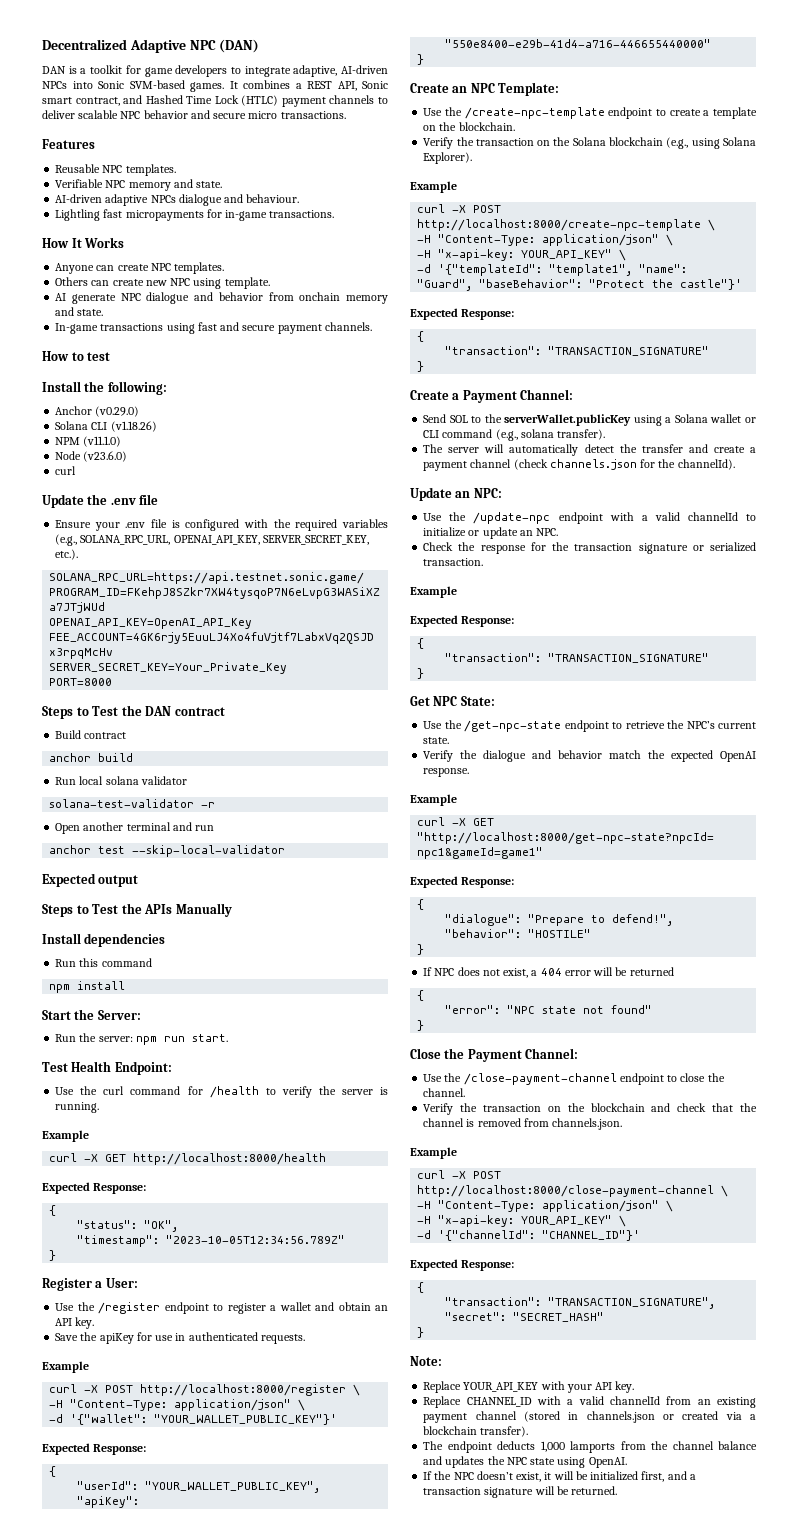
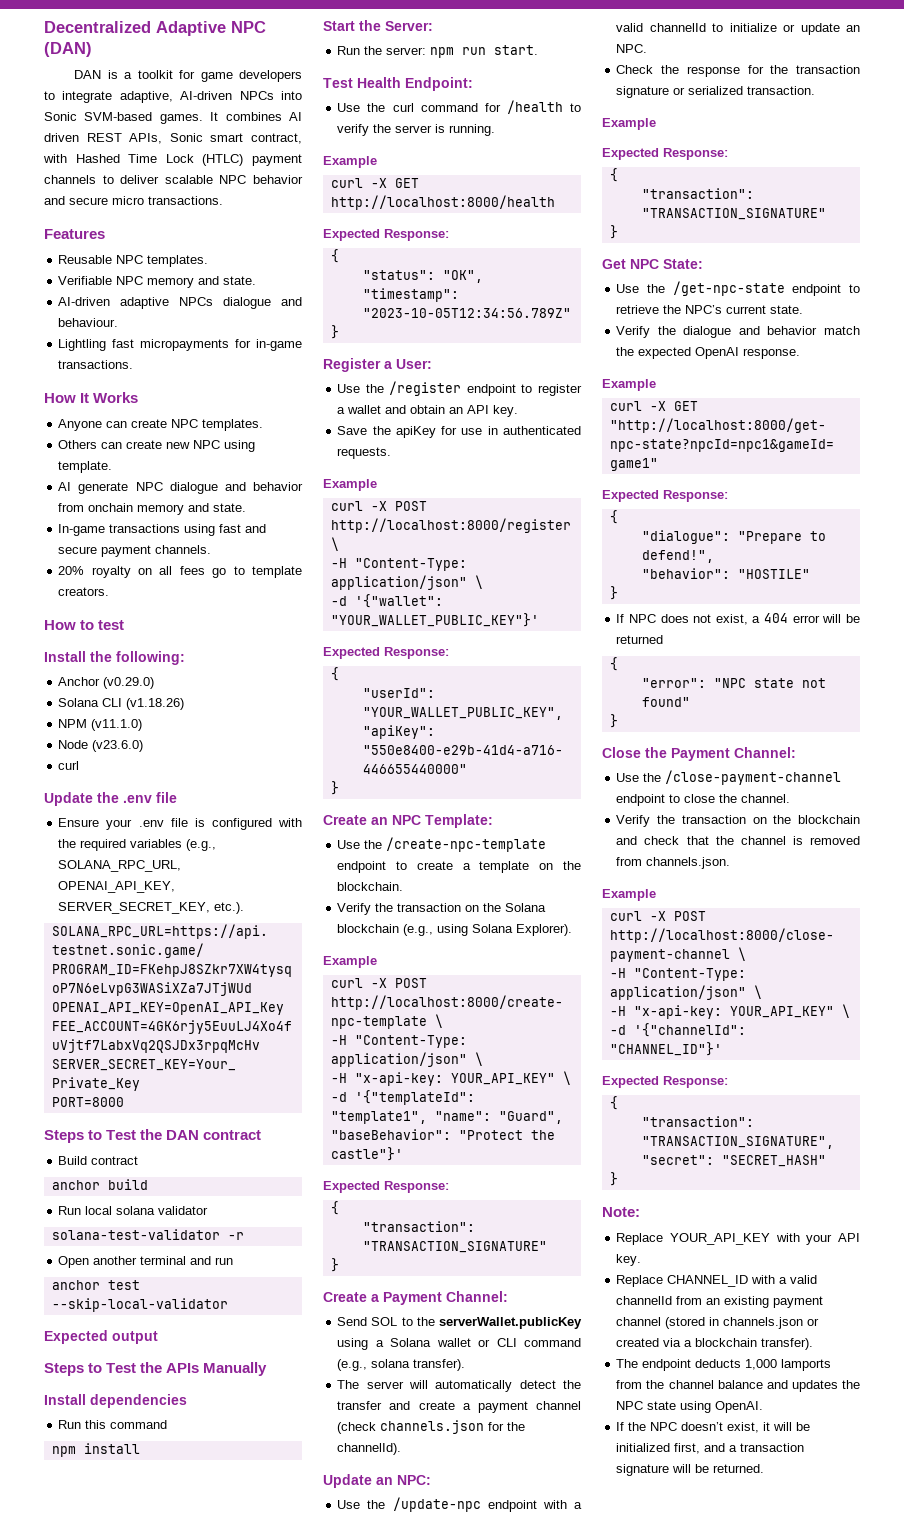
[295,81,357,91] a REST API, -> [289,112,302,121] [44,133,163,144] AI driven REST APIs,
[123,95,143,104] and -> [43,154,67,163] with
(372, 326) none -> [58,566,302,578] [58,587,110,596] // 20% royalty on all fees go to template creators.

